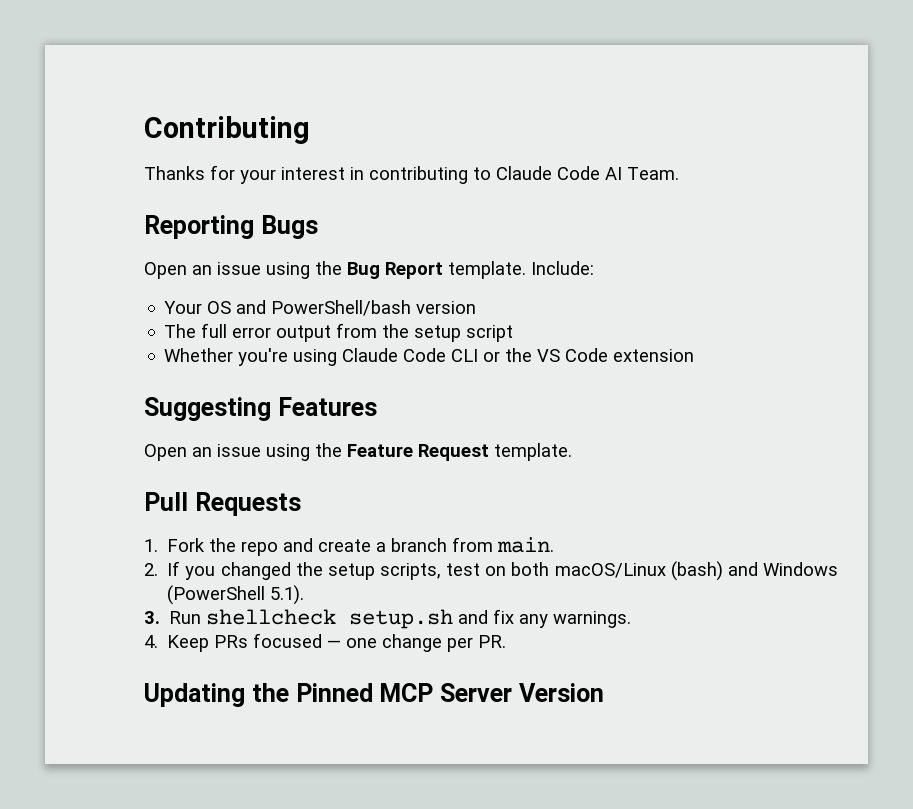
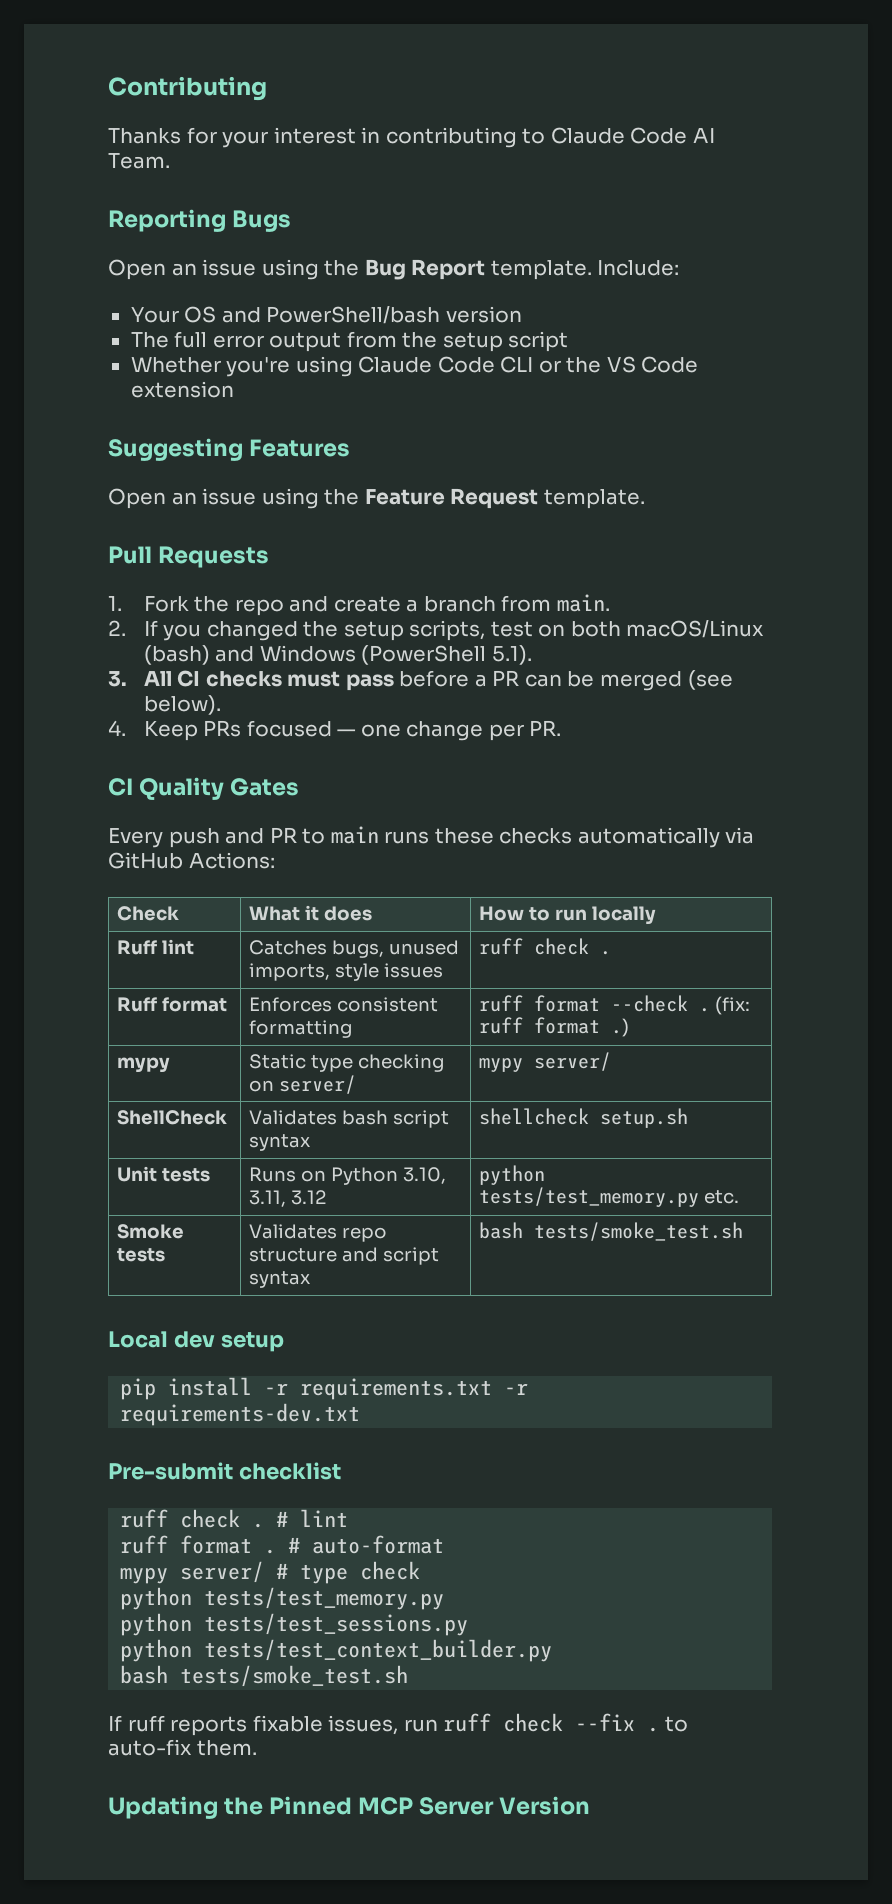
[169,609,632,629] Run shellcheck setup.sh and fix any warnings. -> [143,670,733,691] [143,695,221,715] All CI checks must pass before a PR can be merged (see below).
(507, 641) none -> [108,777,300,800] [108,826,755,848] [108,852,275,869] [116,906,179,921] [248,905,372,921] [478,906,656,925] [116,939,194,955] [248,940,459,958] [248,963,443,981] [478,938,611,955] [116,997,227,1012] [248,997,438,1012] [248,1020,352,1038] [478,995,750,1015] [478,1017,629,1037] [116,1057,170,1073] [248,1054,444,1072] [248,1075,356,1094] [478,1052,611,1072] [116,1110,227,1125] [248,1110,449,1128] [248,1134,310,1151] [478,1108,688,1128] [116,1166,210,1182] [248,1167,446,1185] [248,1190,326,1207] [478,1165,545,1185] [478,1187,739,1207] [116,1224,184,1239] [116,1248,165,1262] [248,1224,387,1242] [248,1247,439,1265] [248,1271,310,1288] [478,1222,743,1241] [108,1331,284,1352] [120,1377,529,1400] [120,1403,361,1426] [108,1462,341,1480] [120,1509,349,1528] [120,1535,445,1554] [120,1561,421,1584] [120,1587,445,1610] [120,1613,469,1636] [120,1639,553,1662] [120,1665,409,1687] [108,1713,688,1736] [108,1739,257,1756] // CI Quality Gates // Every push and PR to main runs these checks automatically via GitHub Actions: // Check | What it does | How to run locally // Ruff lint | Catches bugs, unused imports, style issues | ruff check . // Ruff format | Enforces consistent formatting | ruff format --check . (fix: ruff format .) // mypy | Static type checking on server/ | mypy server/ // ShellCheck | Validates bash script syntax | shellcheck setup.sh // Unit tests | Runs on Python 3.10, 3.11, 3.12 | python tests/test_memory.py etc. // Smoke tests | Validates repo structure and script syntax | bash tests/smoke_test.sh // Local dev setup // pip install -r requirements.txt -r requirements-dev.txt // Pre-submit checklist // ruff check . # lint // ruff format . # auto-format // mypy server/ # type check // python tests/test_memory.py // python tests/test_sessions.py // python tests/test_context_builder.py // bash tests/smoke_test.sh // If ruff reports fixable issues, run ruff check --fix . to auto-fix them.

